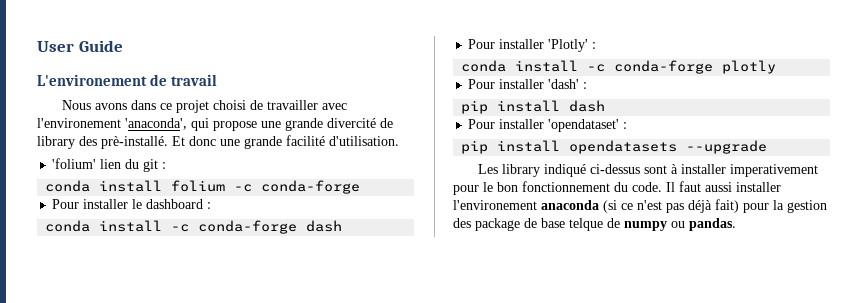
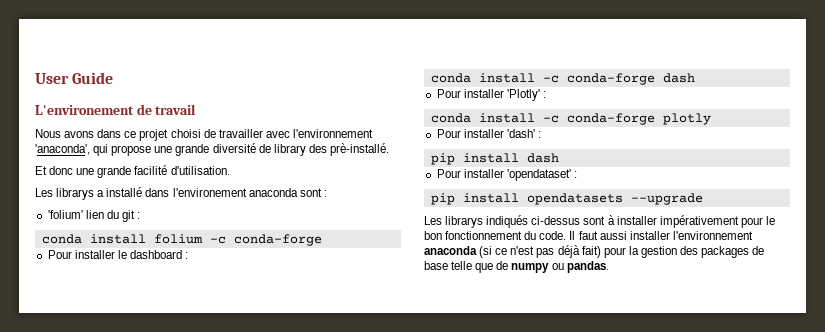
[37,118,121,128] l'environement -> [292,129,373,138] l'environnement
[327,118,376,128] divercité -> [212,143,256,153] diversité
(168, 142) none -> (389, 149) //
(399, 141) none -> [35,187,327,200] // Les librarys a installé dans l'environement anaconda sont :
[501,164,586,177] library indiqué -> [445,215,529,228] librarys indiqués
[729,164,818,177] imperativement -> [659,215,739,228] impérativement
[453,200,537,210] l'environement -> [672,231,753,240] l'environnement
[475,218,520,231] package -> [701,246,750,258] packages
[569,218,603,231] telque -> [451,261,494,273] telle que

